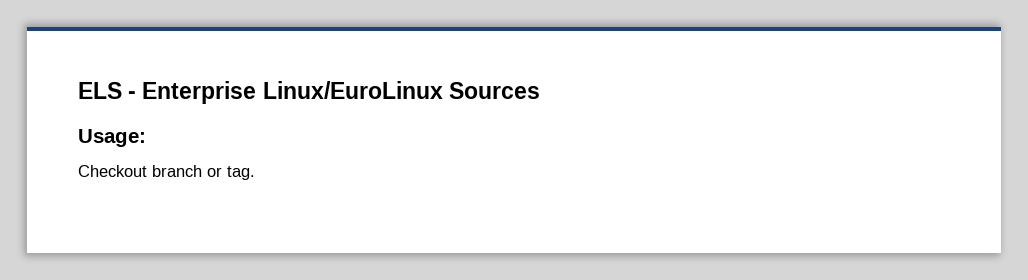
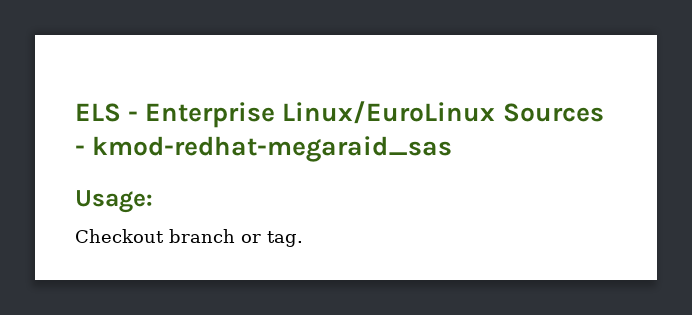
(540, 90) none -> [75,136,453,162] - kmod-redhat-megaraid_sas

